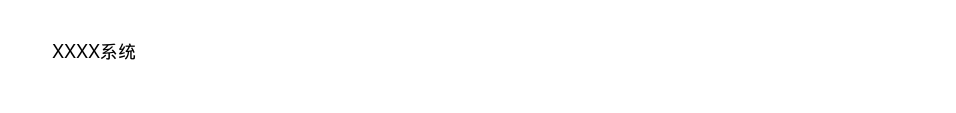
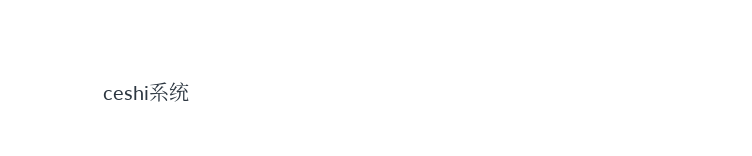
[52,44,100,58] XXXX -> [103,86,149,100] ceshi

